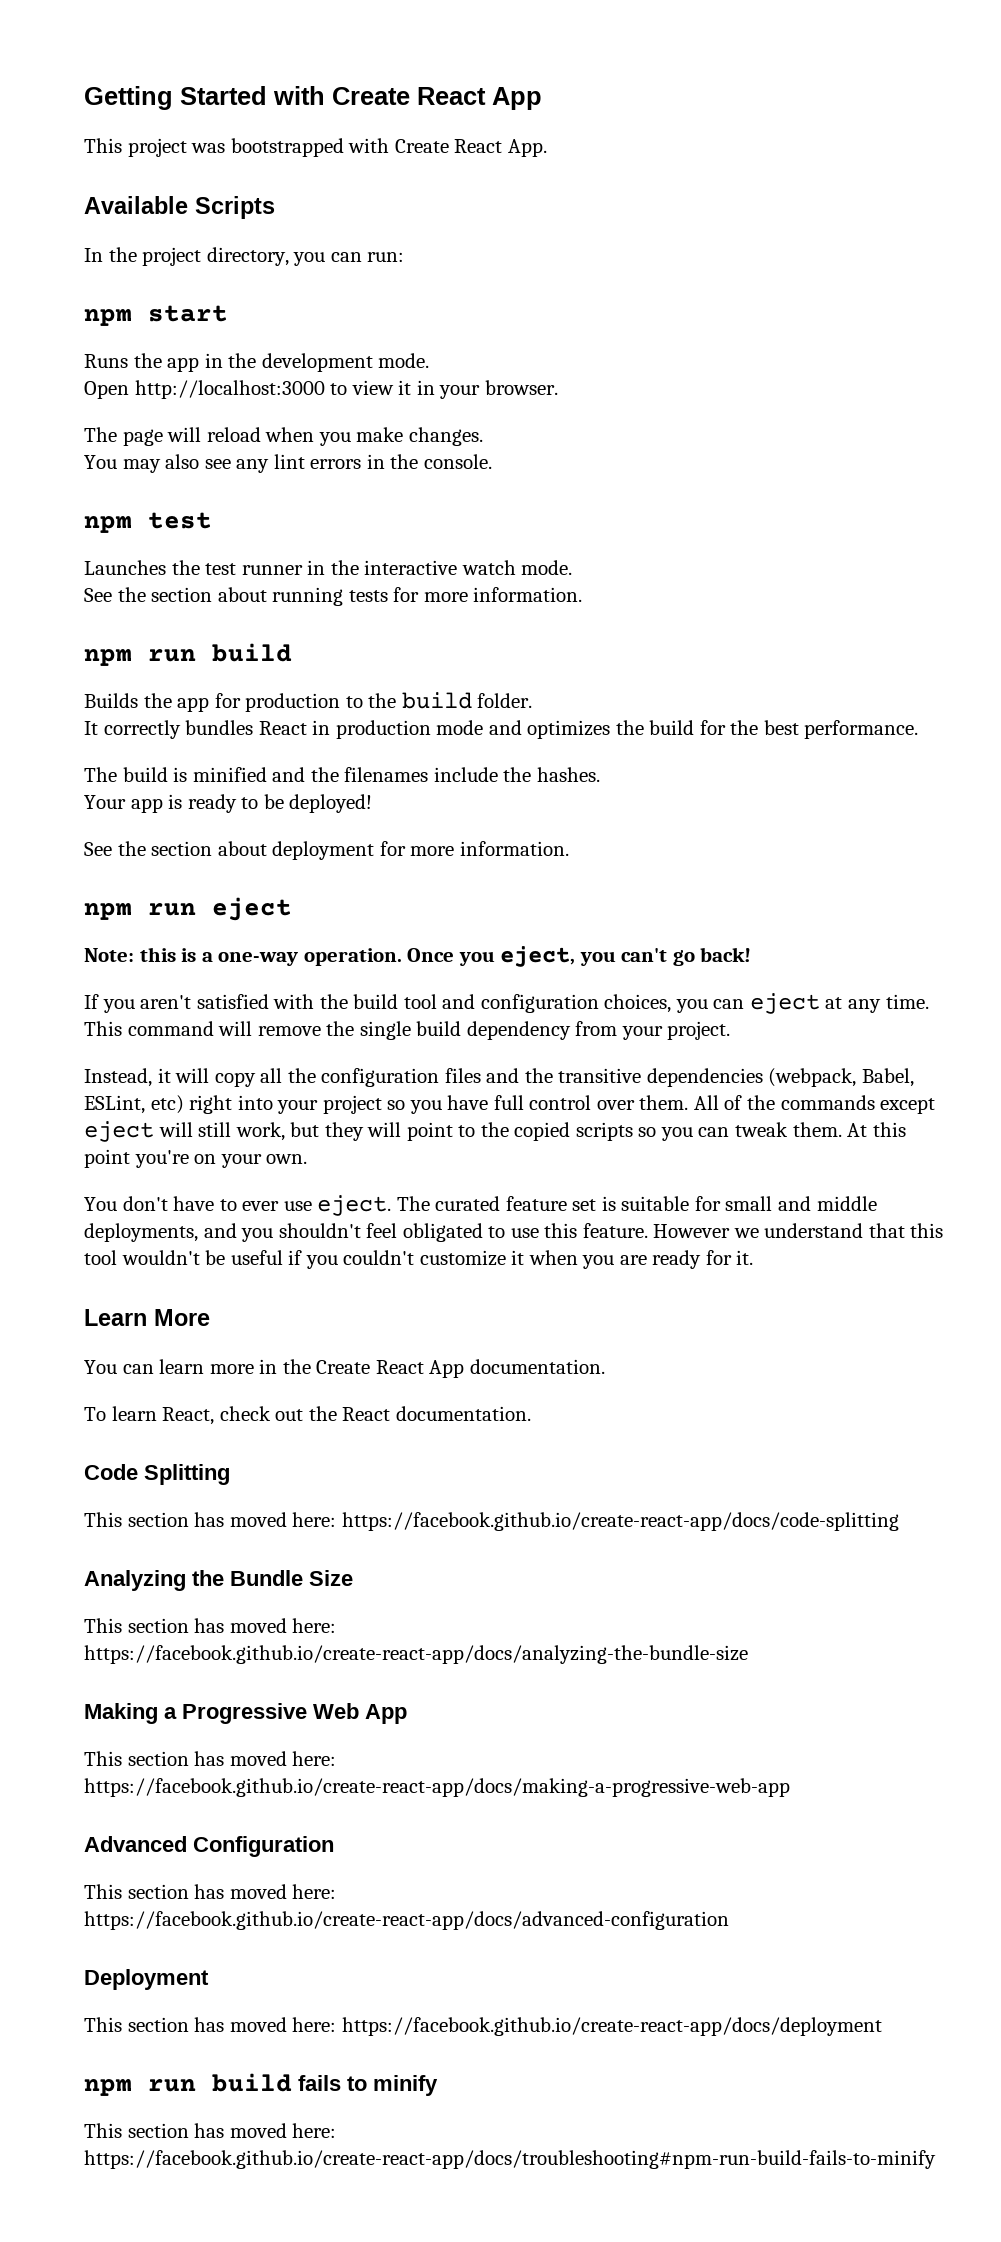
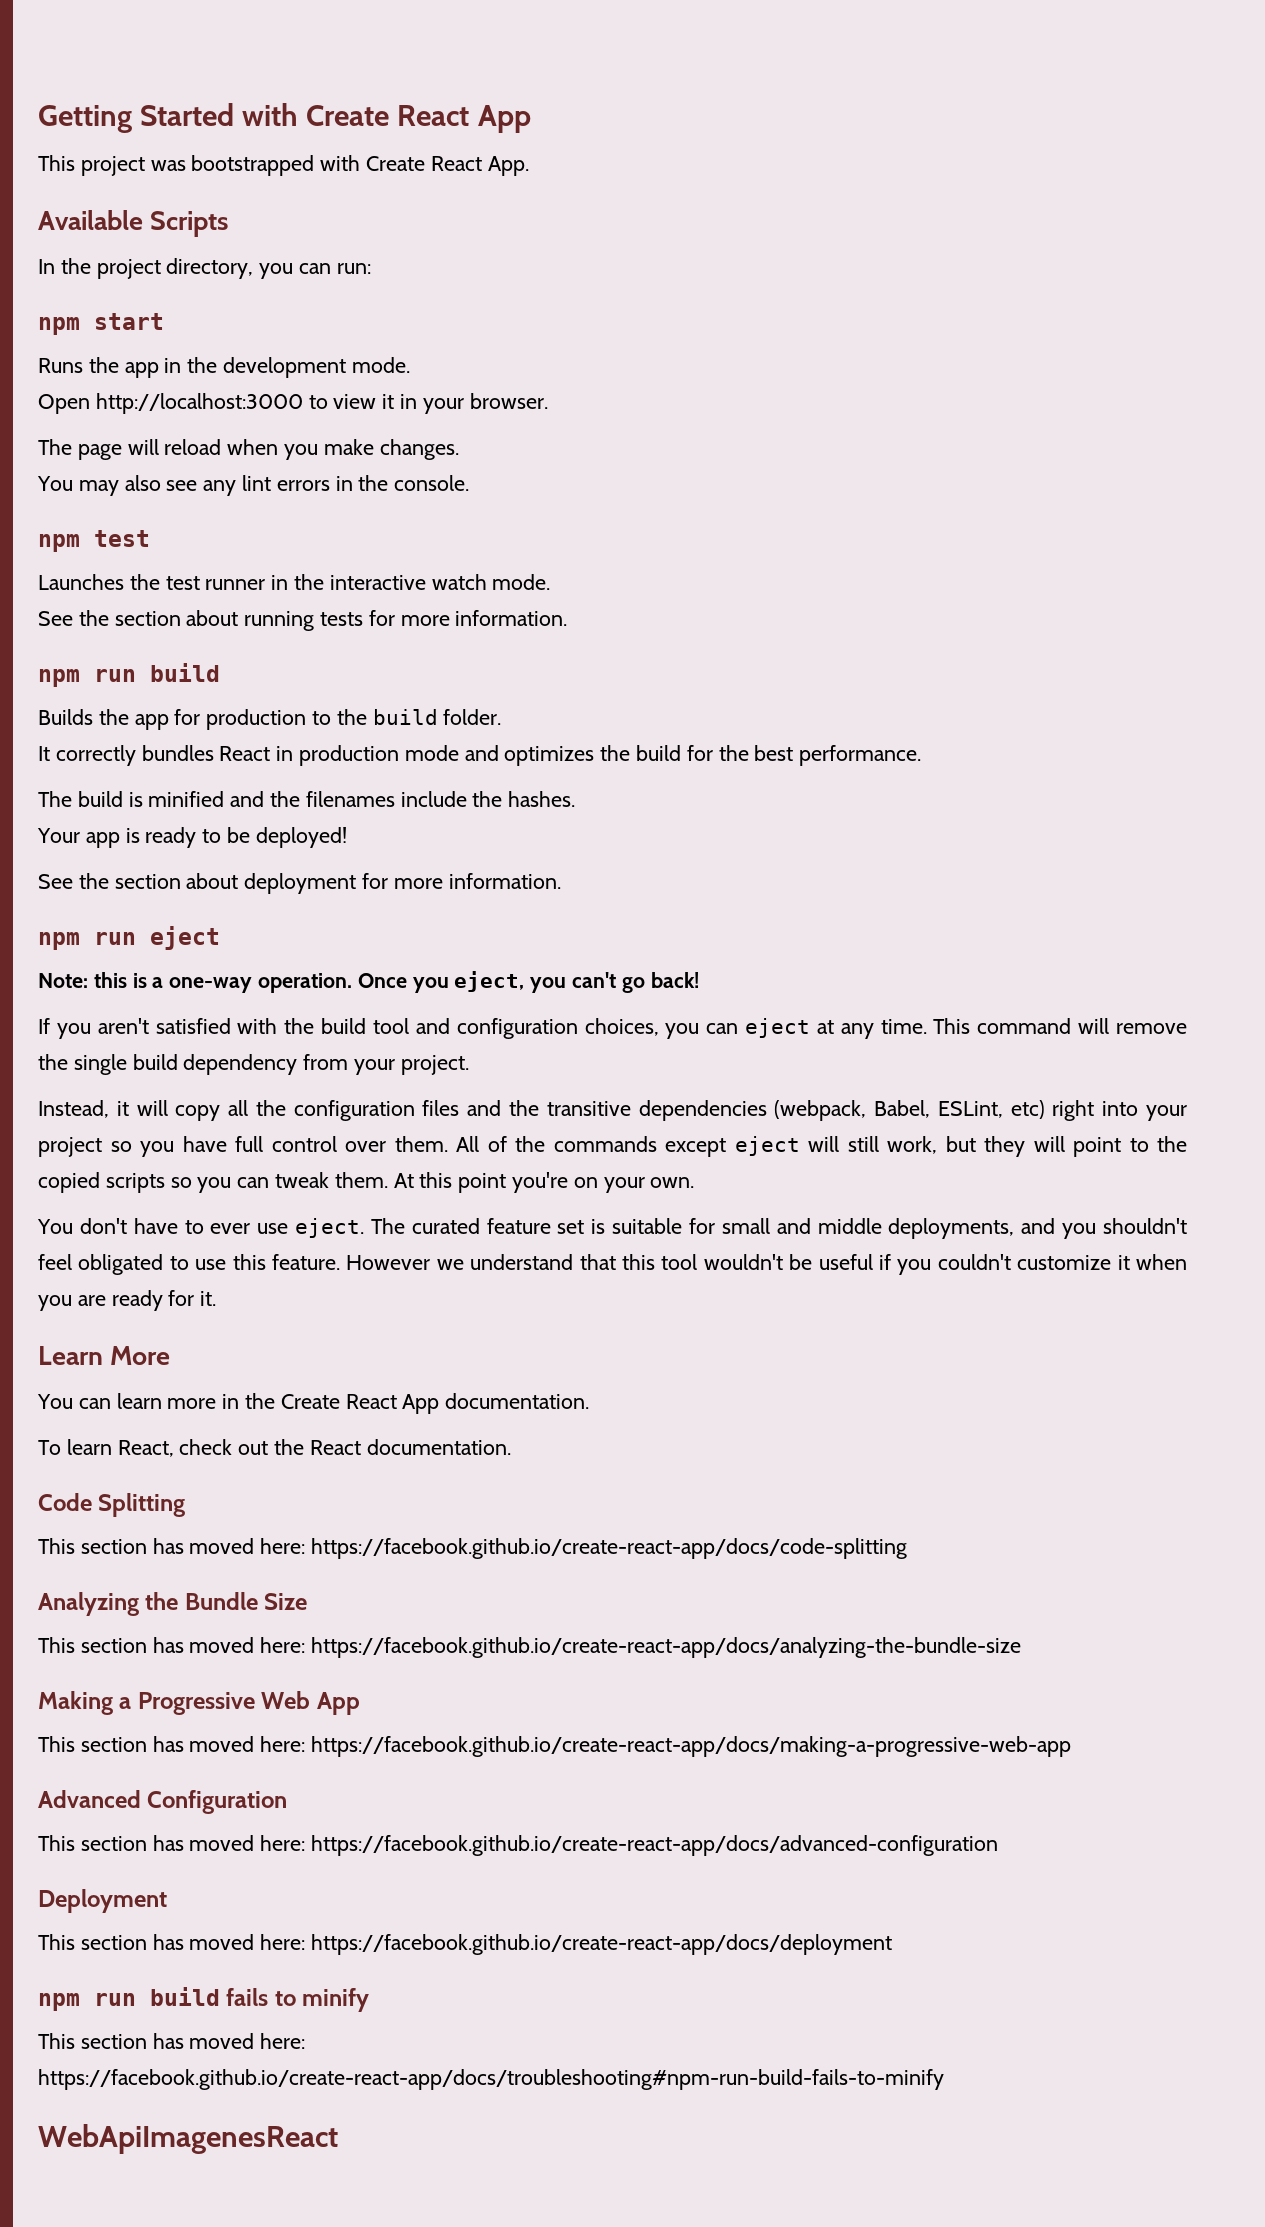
(936, 2159) none -> [38,2124,338,2154] // WebApiImagenesReact

